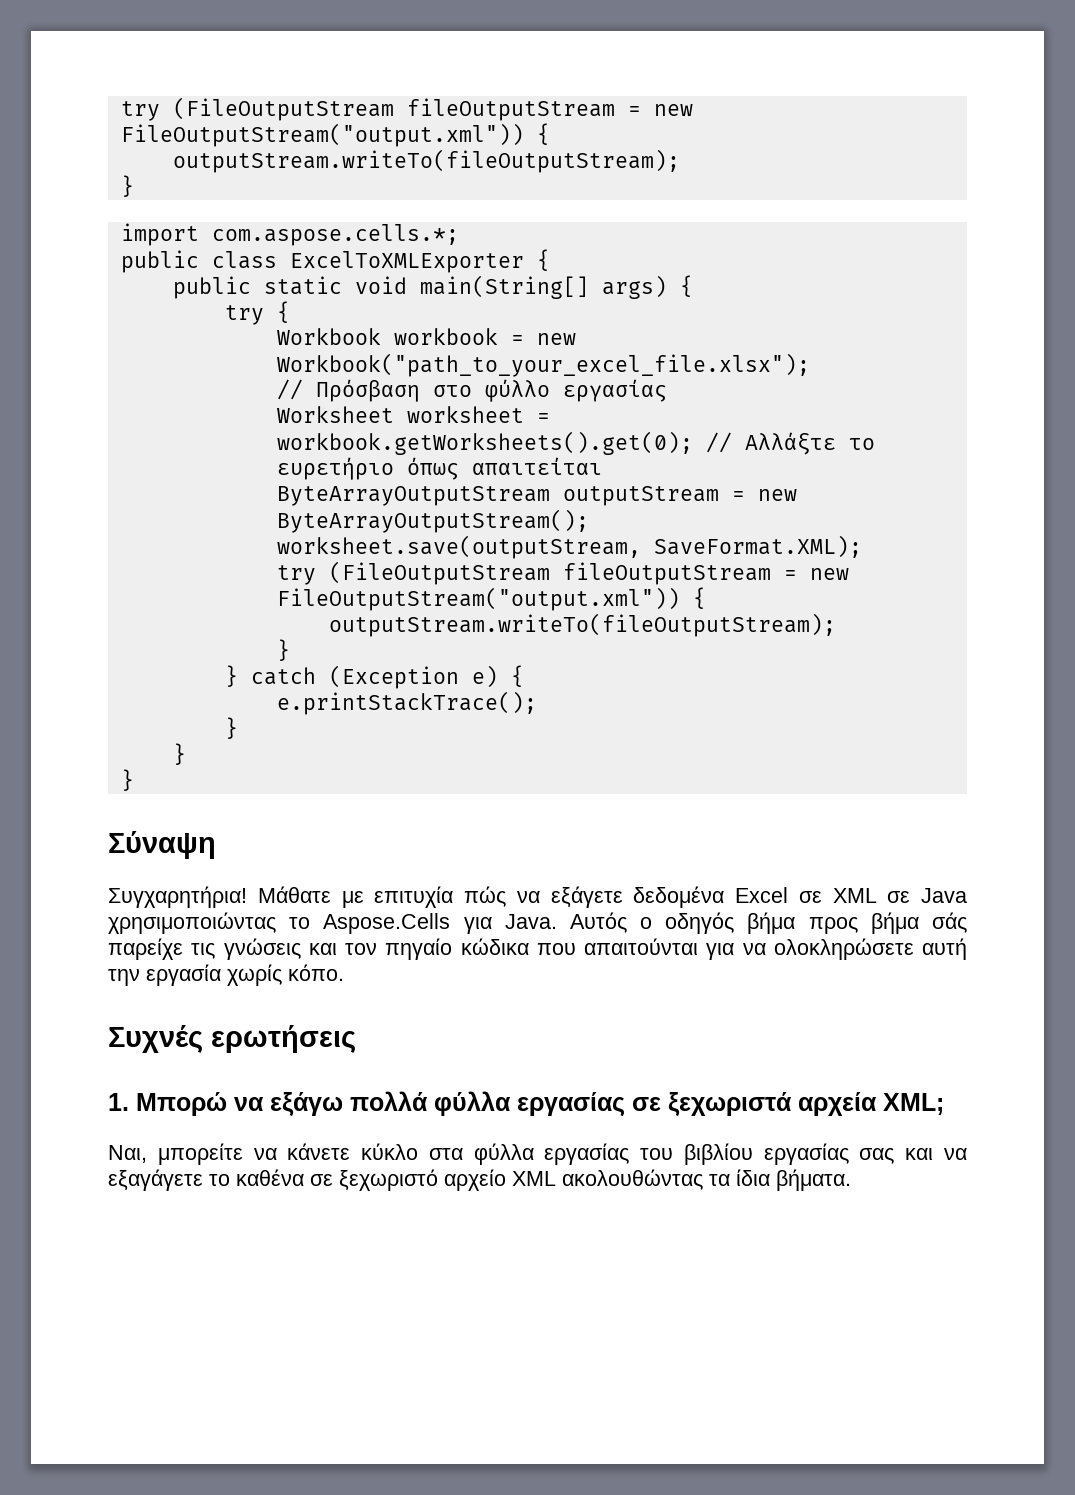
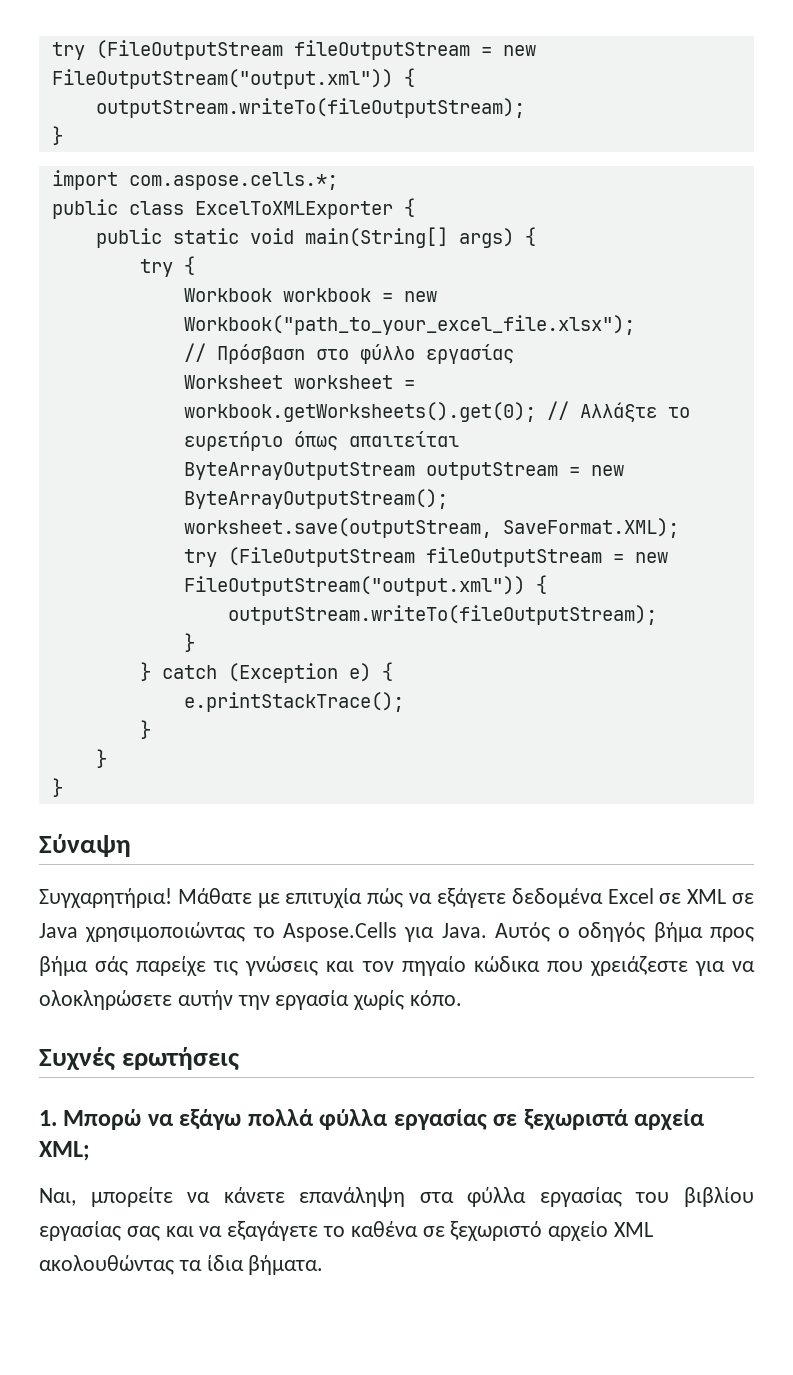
[584,938,698,955] απαιτούνται -> [589,956,688,976] χρειάζεστε
[922,938,967,960] αυτή -> [177,990,233,1010] αυτήν
[361,1143,419,1160] κύκλο -> [299,1187,406,1207] επανάληψη

